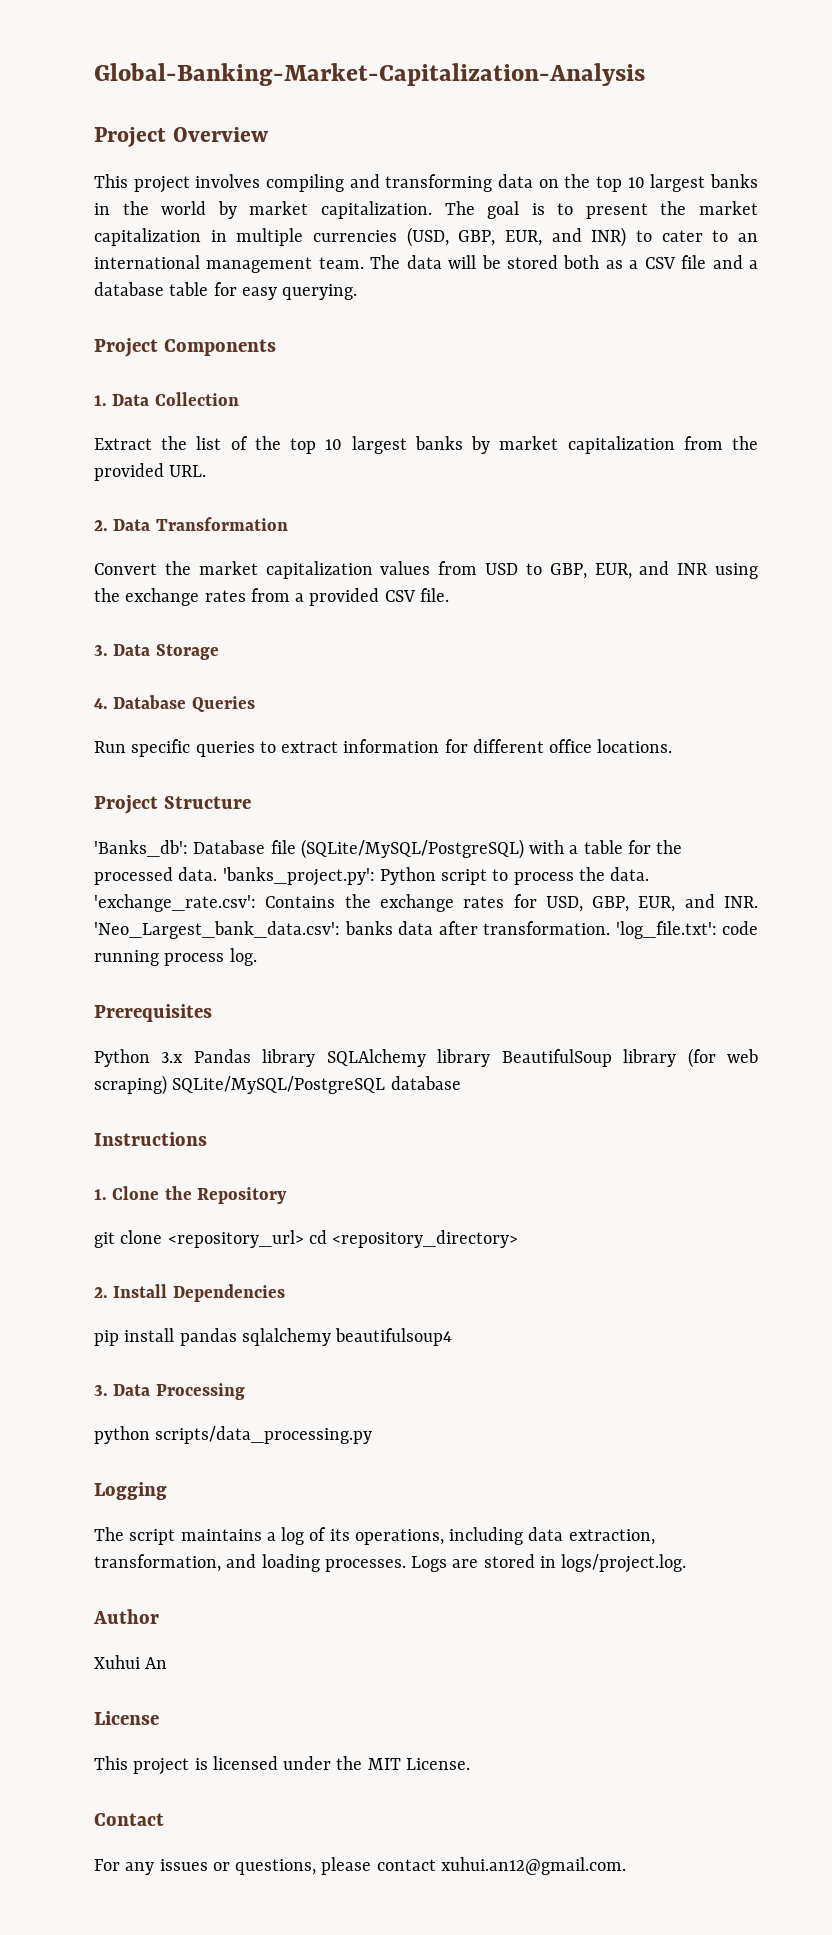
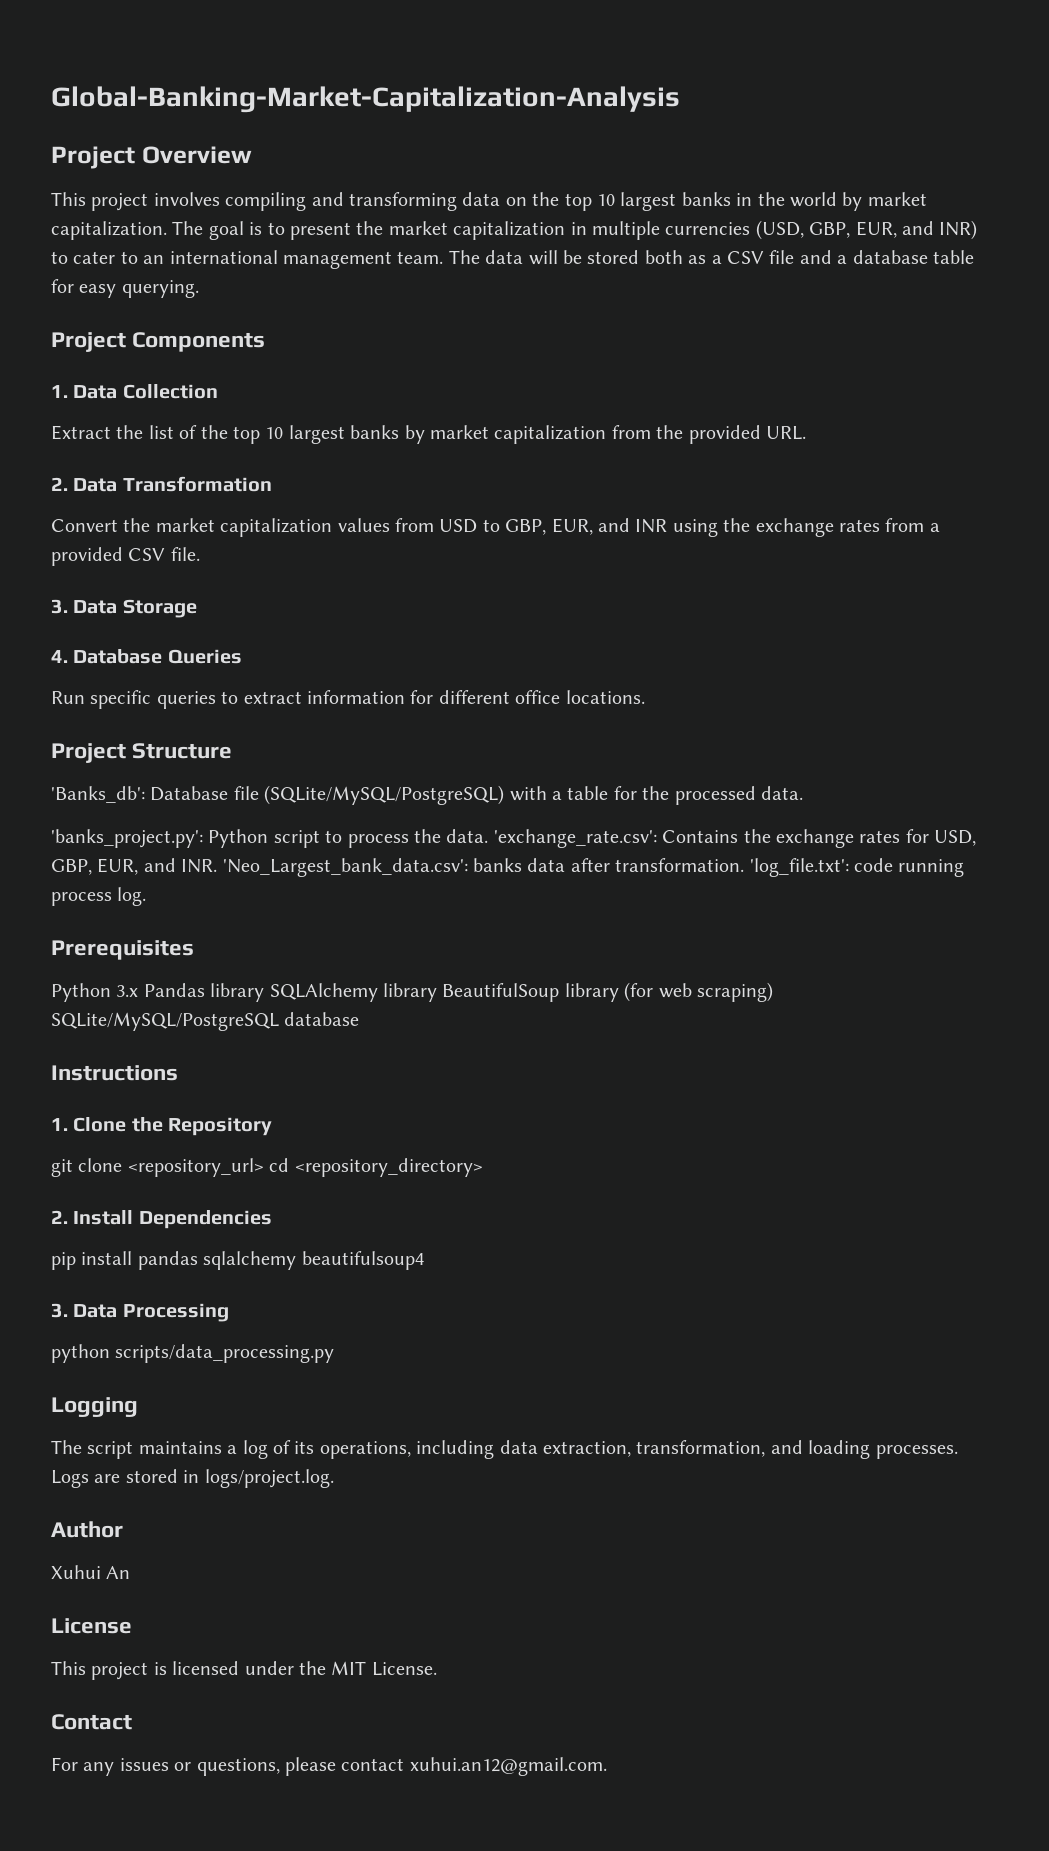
(218, 874) none -> (803, 793) //

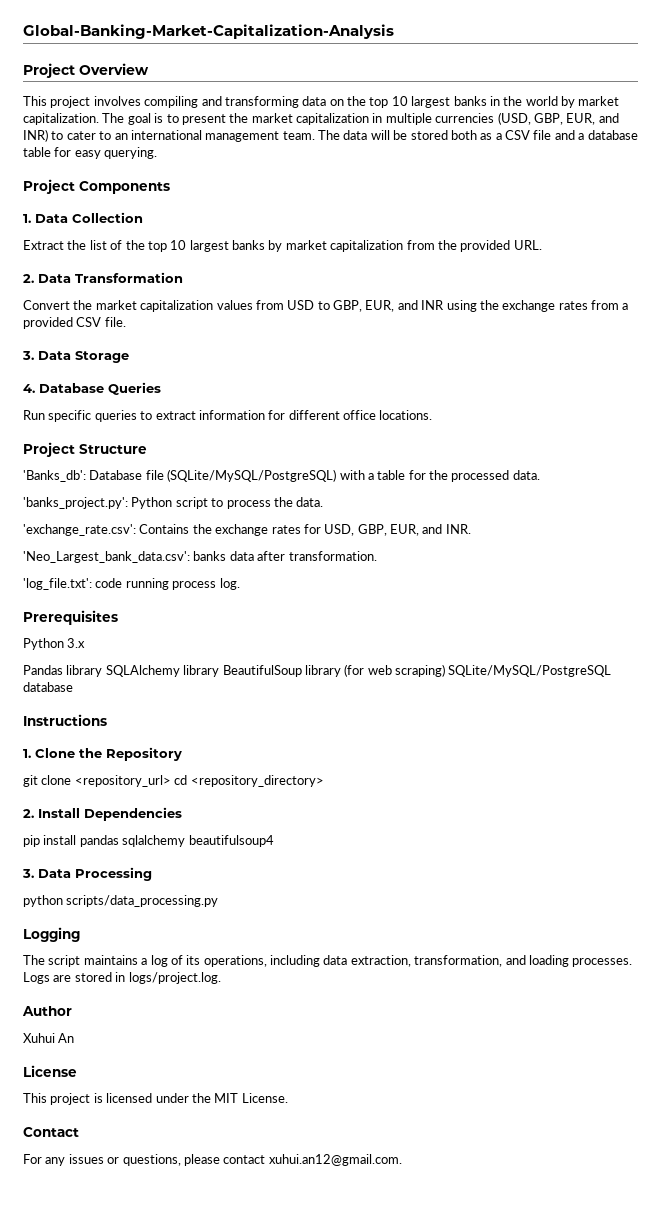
(489, 836) none -> (324, 502) //
(218, 866) none -> (471, 529) //
(745, 865) none -> (377, 556) //
(139, 991) none -> (86, 643) //

